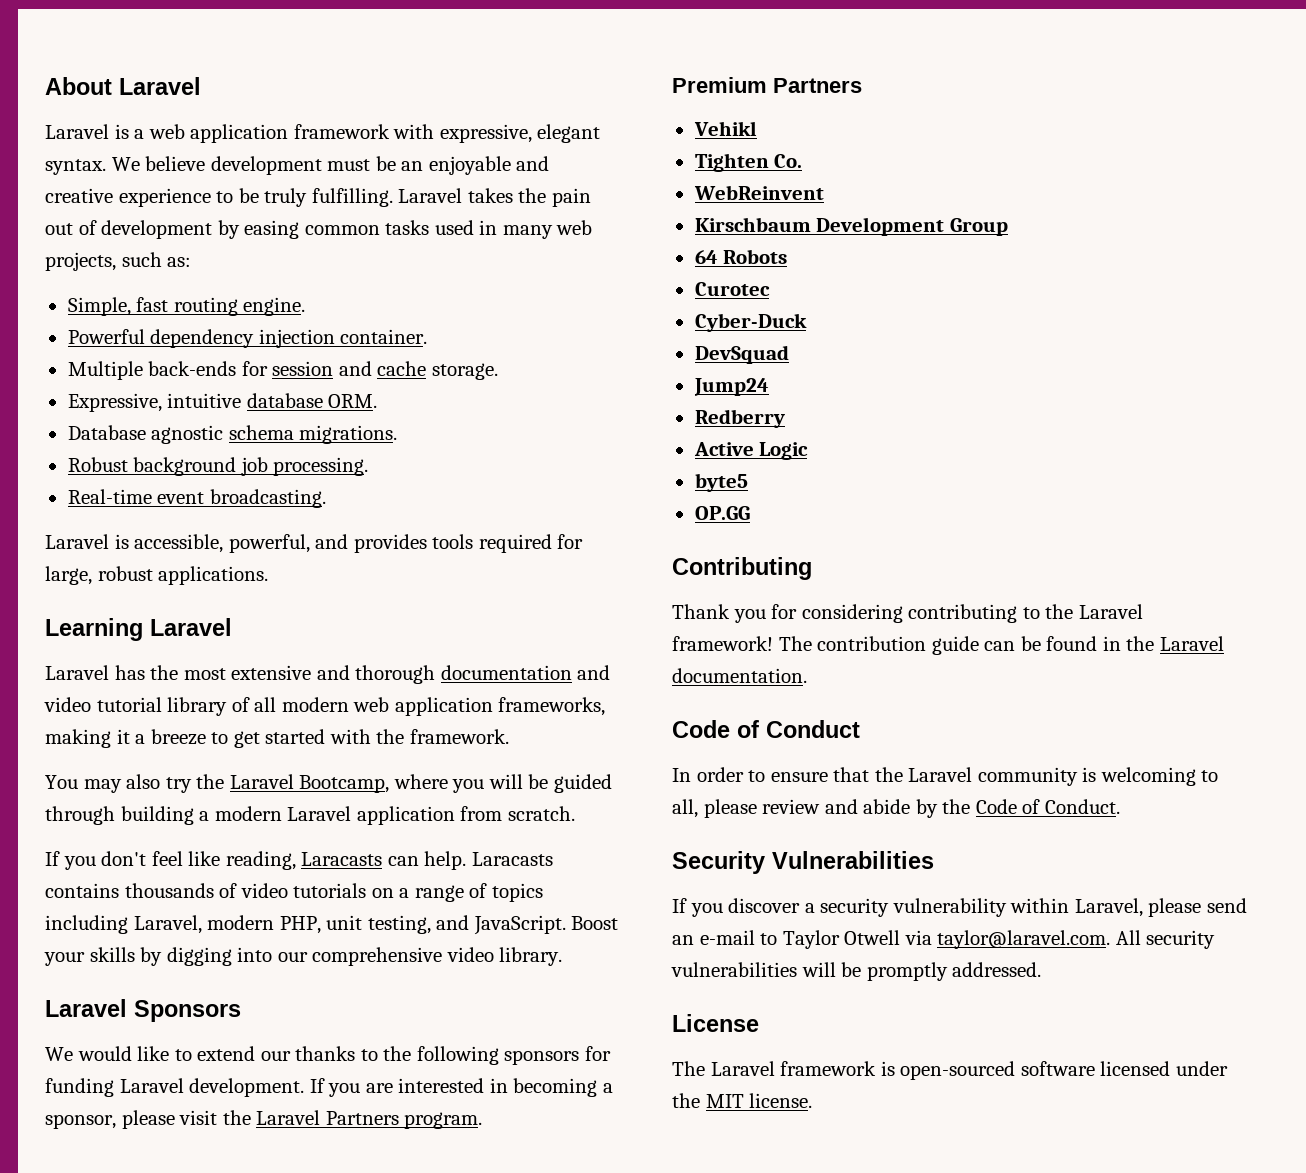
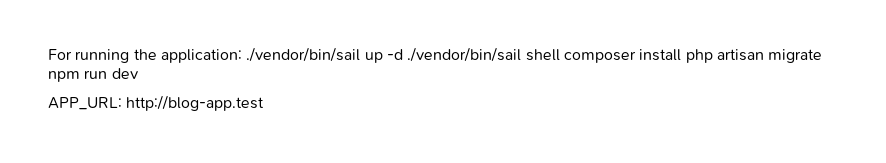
[45,77,201,95] [45,124,601,143] [45,156,550,175] [45,188,591,207] [45,220,593,239] [45,252,192,271] [67,297,306,316] [67,329,428,348] [67,361,498,380] [67,393,378,412] [67,425,398,444] [67,457,369,476] [67,489,326,508] [45,534,584,553] [45,566,269,585] [45,618,232,641] [45,665,611,684] [44,697,606,716] [45,729,509,748] [45,774,612,793] [45,806,575,825] [45,851,553,870] [45,883,543,902] [45,915,619,935] [44,947,563,966] [45,999,241,1022] [45,1046,611,1065] [45,1078,613,1097] [45,1110,483,1129] [672,77,862,93] [693,121,757,136] [694,153,803,172] [693,185,824,200] [694,217,1008,236] [694,249,788,264] [694,282,770,296] [694,313,807,332] [694,345,789,364] [693,378,769,396] [694,409,785,428] [693,442,809,460] [694,473,748,492] [694,506,750,520] [672,557,812,580] [672,604,1143,623] [672,636,1224,655] [672,668,807,683] [672,720,860,738] [672,767,1219,786] [672,799,1120,818] [672,851,934,874] [672,898,1247,917] [672,930,1216,949] [671,962,1042,981] [672,1014,759,1032] [672,1061,1228,1080] [672,1093,813,1108] About Laravel // Laravel is a web application framework with expressive, elegant syntax. We believe development must be an enjoyable and creative experience to be truly fulfilling. Laravel takes the pain out of development by easing common tasks used in many web projects, such as: // Simple, fast routing engine. // Powerful dependency injection container. // Multiple back-ends for session and cache storage. // Expressive, intuitive database ORM. // Database agnostic schema migrations. // Robust background job processing. // Real-time event broadcasting. // Laravel is accessible, powerful, and provides tools required for large, robust applications. // Learning Laravel // Laravel has the most extensive and thorough documentation and video tutorial library of all modern web application frameworks, making it a breeze to get started with the framework. // You may also try the Laravel Bootcamp, where you will be guided through building a modern Laravel application from scratch. // If you don't feel like reading, Laracasts can help. Laracasts contains thousands of video tutorials on a range of topics including Laravel, modern PHP, unit testing, and JavaScript. Boost your skills by digging into our comprehensive video library. // Laravel Sponsors // We would like to extend our thanks to the following sponsors for funding Laravel development. If you are interested in becoming a sponsor, please visit the Laravel Partners program. // Premium Partners // Vehikl // Tighten Co. // WebReinvent // Kirschbaum Development Group // 64 Robots // Curotec // Cyber-Duck // DevSquad // Jump24 // Redberry // Active Logic // byte5 // OP.GG // Contributing // Thank you for considering contributing to the Laravel framework! The contribution guide can be found in the Laravel documentation. // Code of Conduct // In order to ensure that the Laravel community is welcoming to all, please review and abide by the Code of Conduct. // Security Vulnerabilities // If you discover a security vulnerability within Laravel, please send an e-mail to Taylor Otwell via taylor@laravel.com. All security vulnerabilities will be promptly addressed. // License // The Laravel framework is open-sourced software licensed under the MIT license. -> [48,47,823,63] [48,68,138,82] [48,95,265,111] For running the application: ./vendor/bin/sail up -d ./vendor/bin/sail shell composer install php artisan migrate npm run dev // APP_URL: http://blog-app.test

